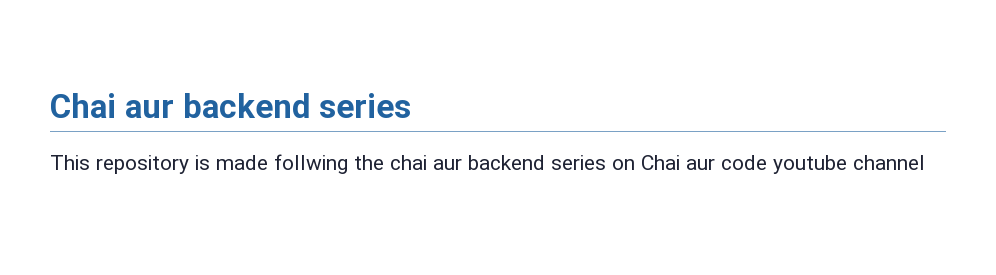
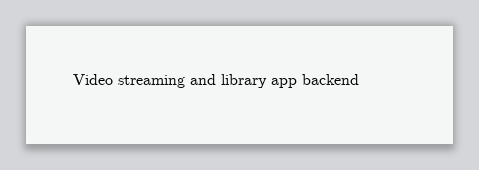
[50,93,411,118] [50,154,925,174] Chai aur backend series // This repository is made follwing the chai aur backend series on Chai aur code youtube channel -> [73,74,359,88] Video streaming and library app backend

